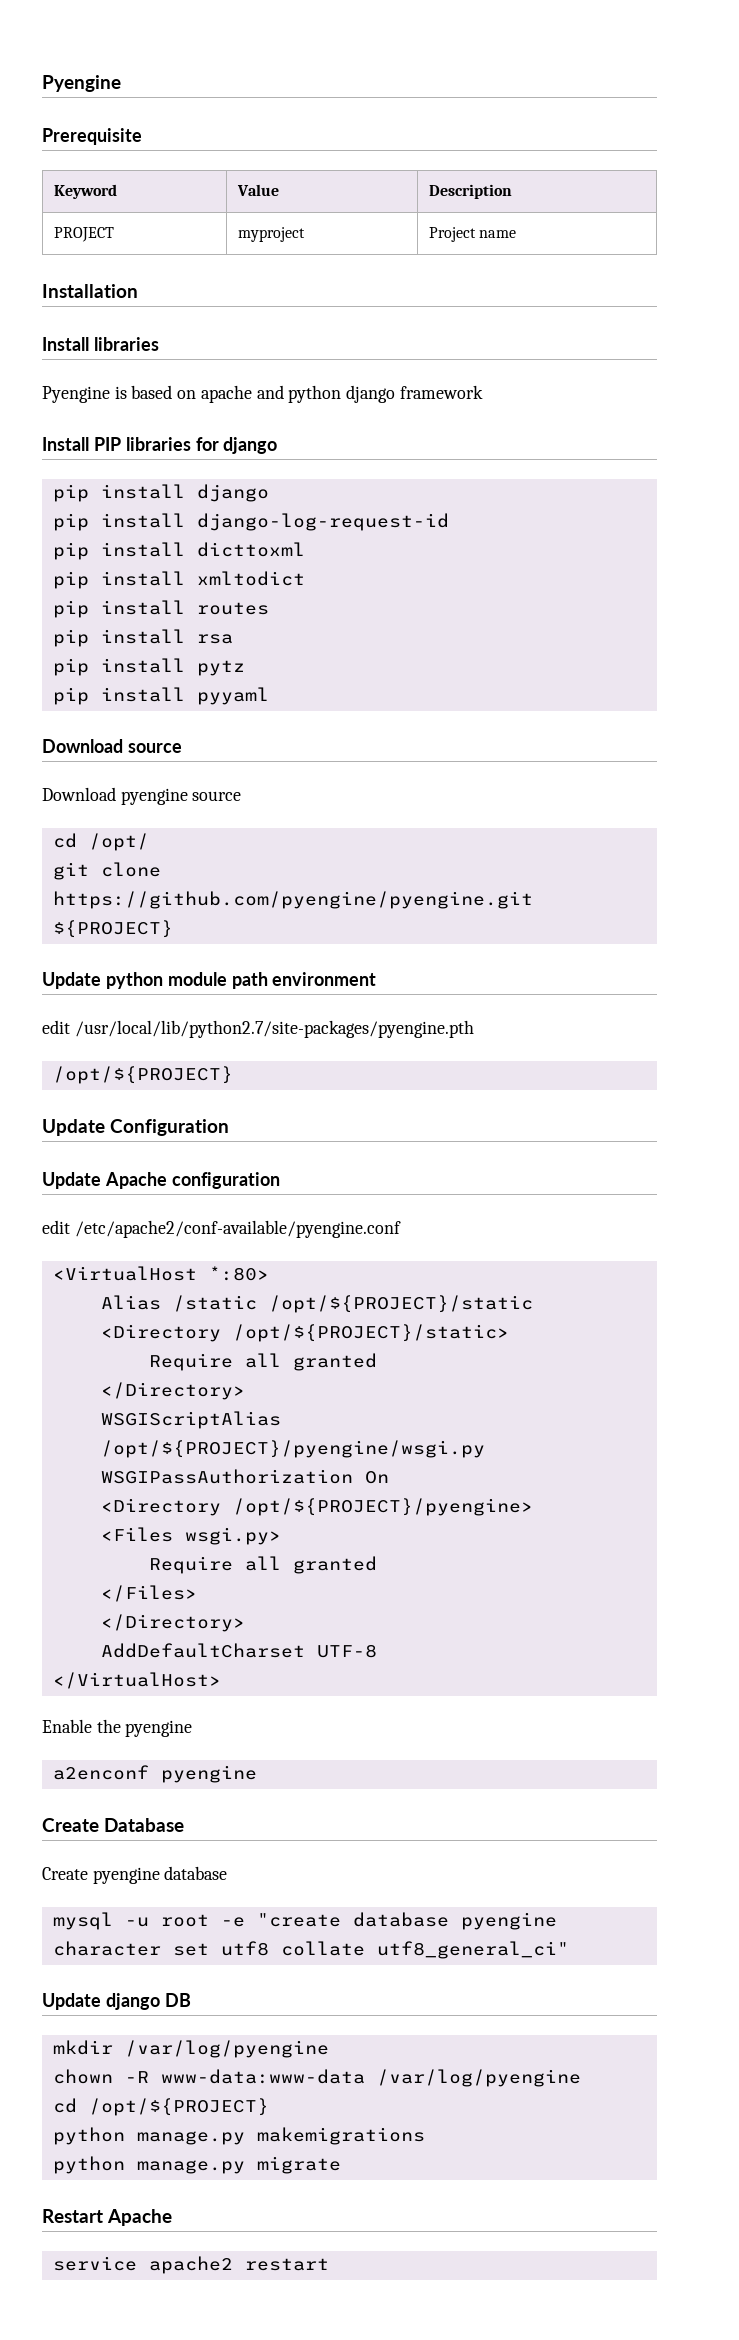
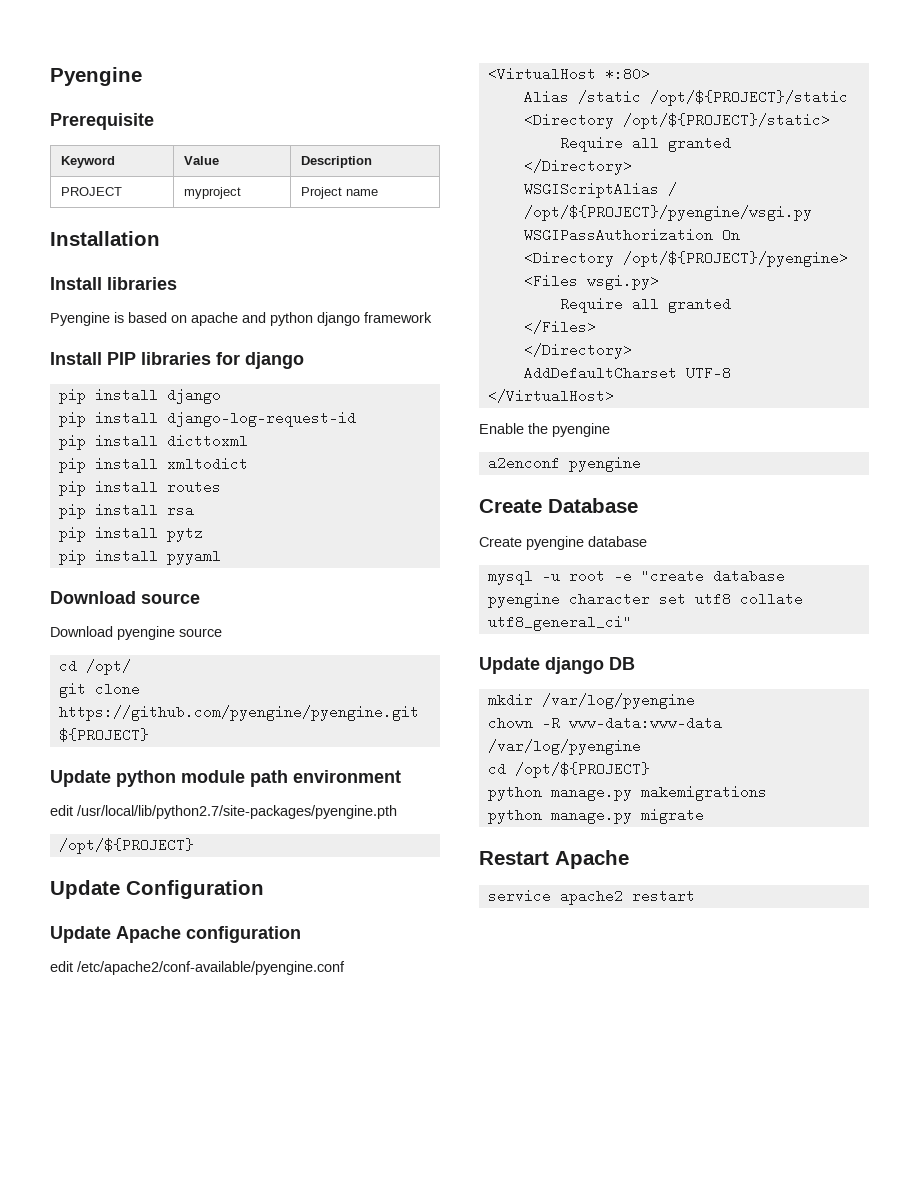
(281, 1420) none -> [667,182,677,196] /

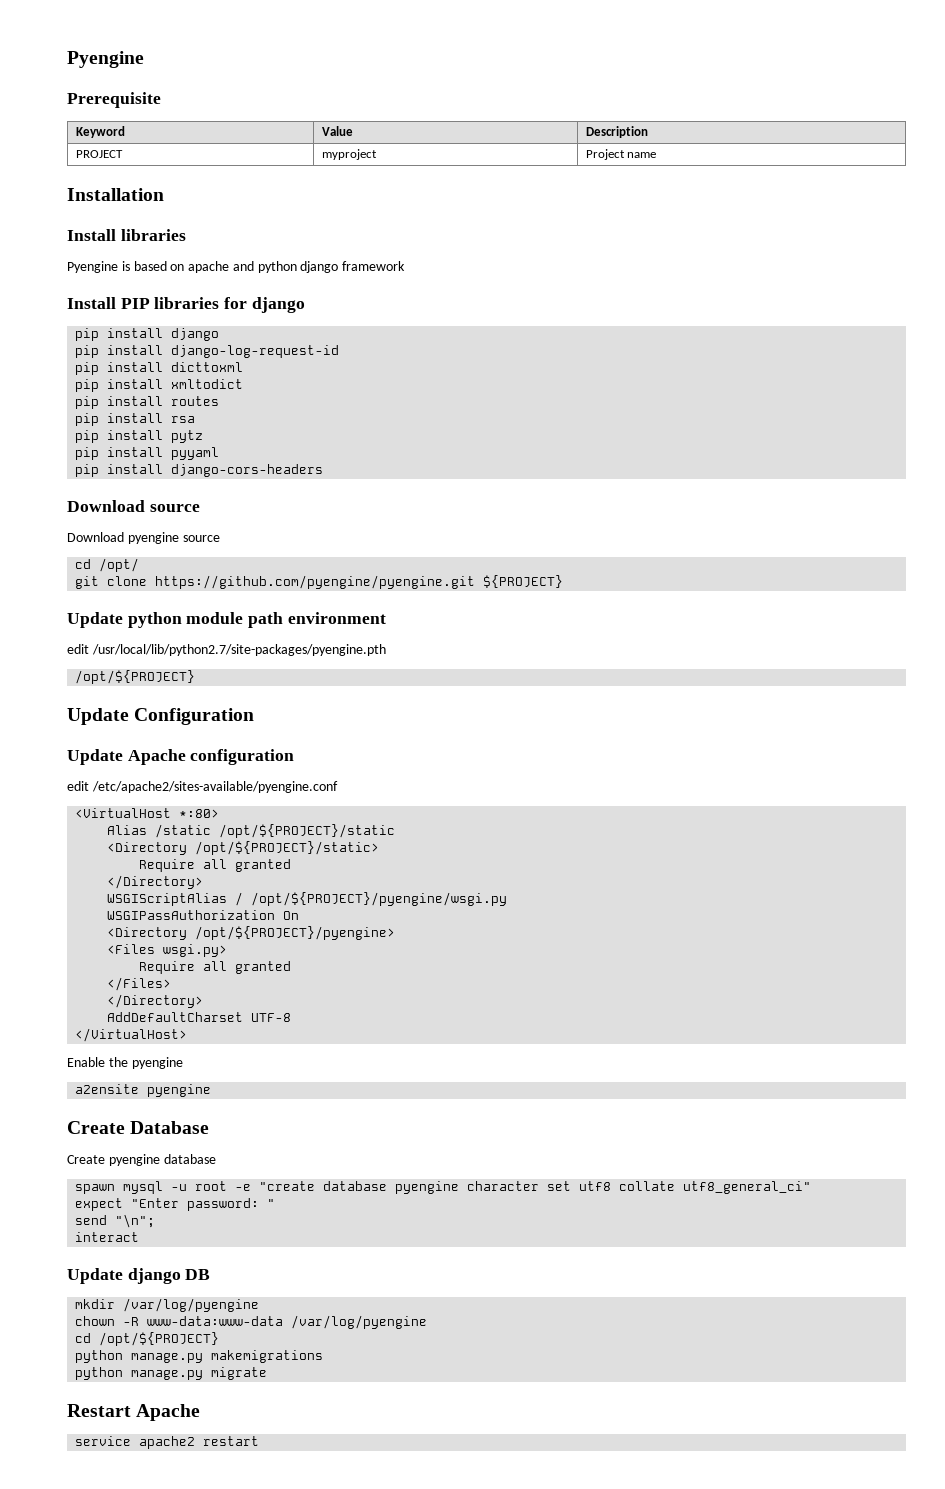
(221, 557) none -> [75,464,324,477] // pip install django-cors-headers
[77,961,345,975] /etc/apache2/conf-available/pyengine.conf -> [91,781,338,793] /etc/apache2/sites-available/pyengine.conf
[487,456,560,470] a2enconf -> [75,1084,140,1094] a2ensite
(647, 541) none -> [75,1184,116,1194] spawn
(632, 623) none -> [75,1198,276,1211] [75,1214,156,1228] [75,1232,140,1242] // expect "Enter password: " // send "\n"; // interact

